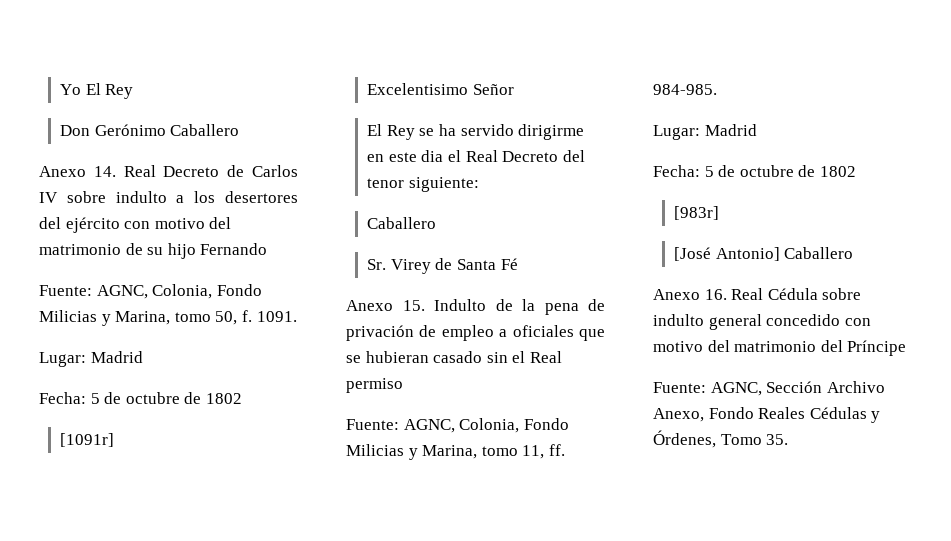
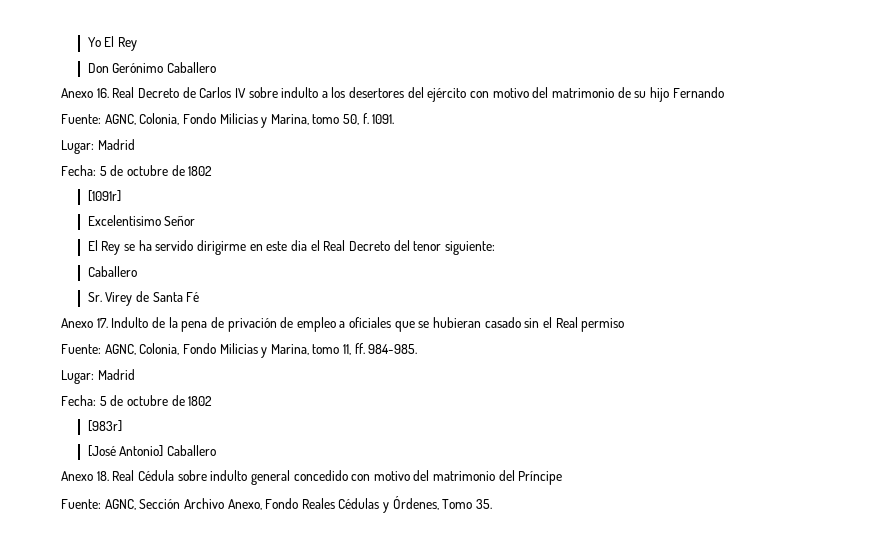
[93,166,116,177] 14. -> [96,88,109,98] 16.
[402,300,425,311] 15. -> [96,318,108,328] 17.
[704,289,727,300] 16. -> [96,471,109,481] 18.

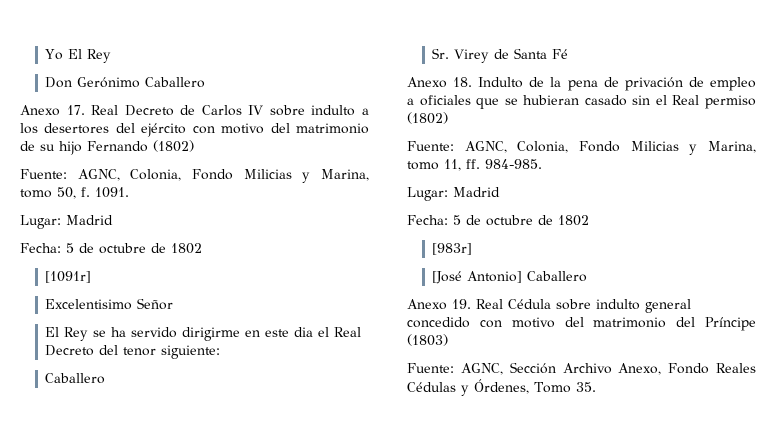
[96,88,109,98] 16. -> [66,105,85,115] 17.
(724, 92) none -> [153,140,194,152] (1802)
[96,318,108,328] 17. -> [453,77,473,87] 18.
(625, 325) none -> [407,112,448,124] (1802)
[96,471,109,481] 18. -> [452,299,471,309] 19.
(563, 478) none -> [407,334,448,346] (1803)

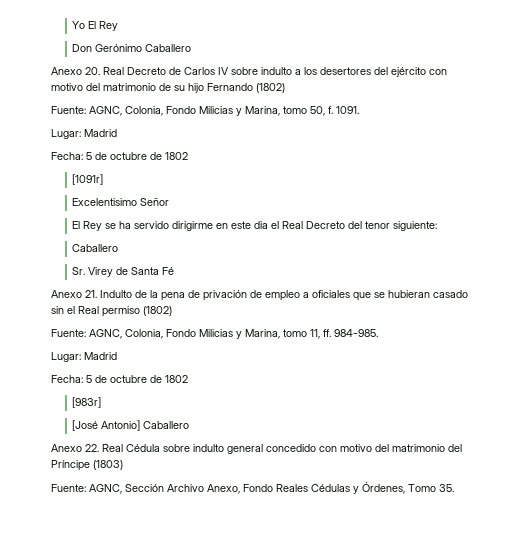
[66,105,85,115] 17. -> [85,67,100,75] 20.
[453,77,473,87] 18. -> [85,290,97,298] 21.
[452,299,471,309] 19. -> [85,444,99,452] 22.

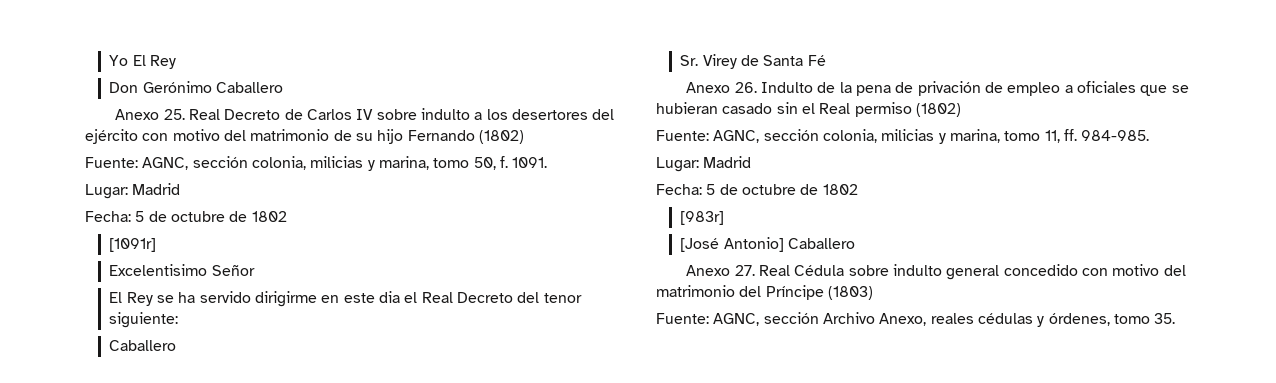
[85,67,100,75] 20. -> [163,109,185,120] 25.
[125,106,280,116] Colonia, Fondo Milicias y Marina, -> [192,156,429,171] sección colonia, milicias y marina,
[85,290,97,298] 21. -> [734,82,757,93] 26.
[125,329,280,339] Colonia, Fondo Milicias y Marina, -> [763,129,1000,144] sección colonia, milicias y marina,
[85,444,99,452] 22. -> [734,265,755,276] 27.
[125,484,164,492] Sección -> [763,312,819,324] sección
[243,481,436,494] Fondo Reales Cédulas y Órdenes, Tomo -> [930,313,1150,327] reales cédulas y órdenes, tomo

